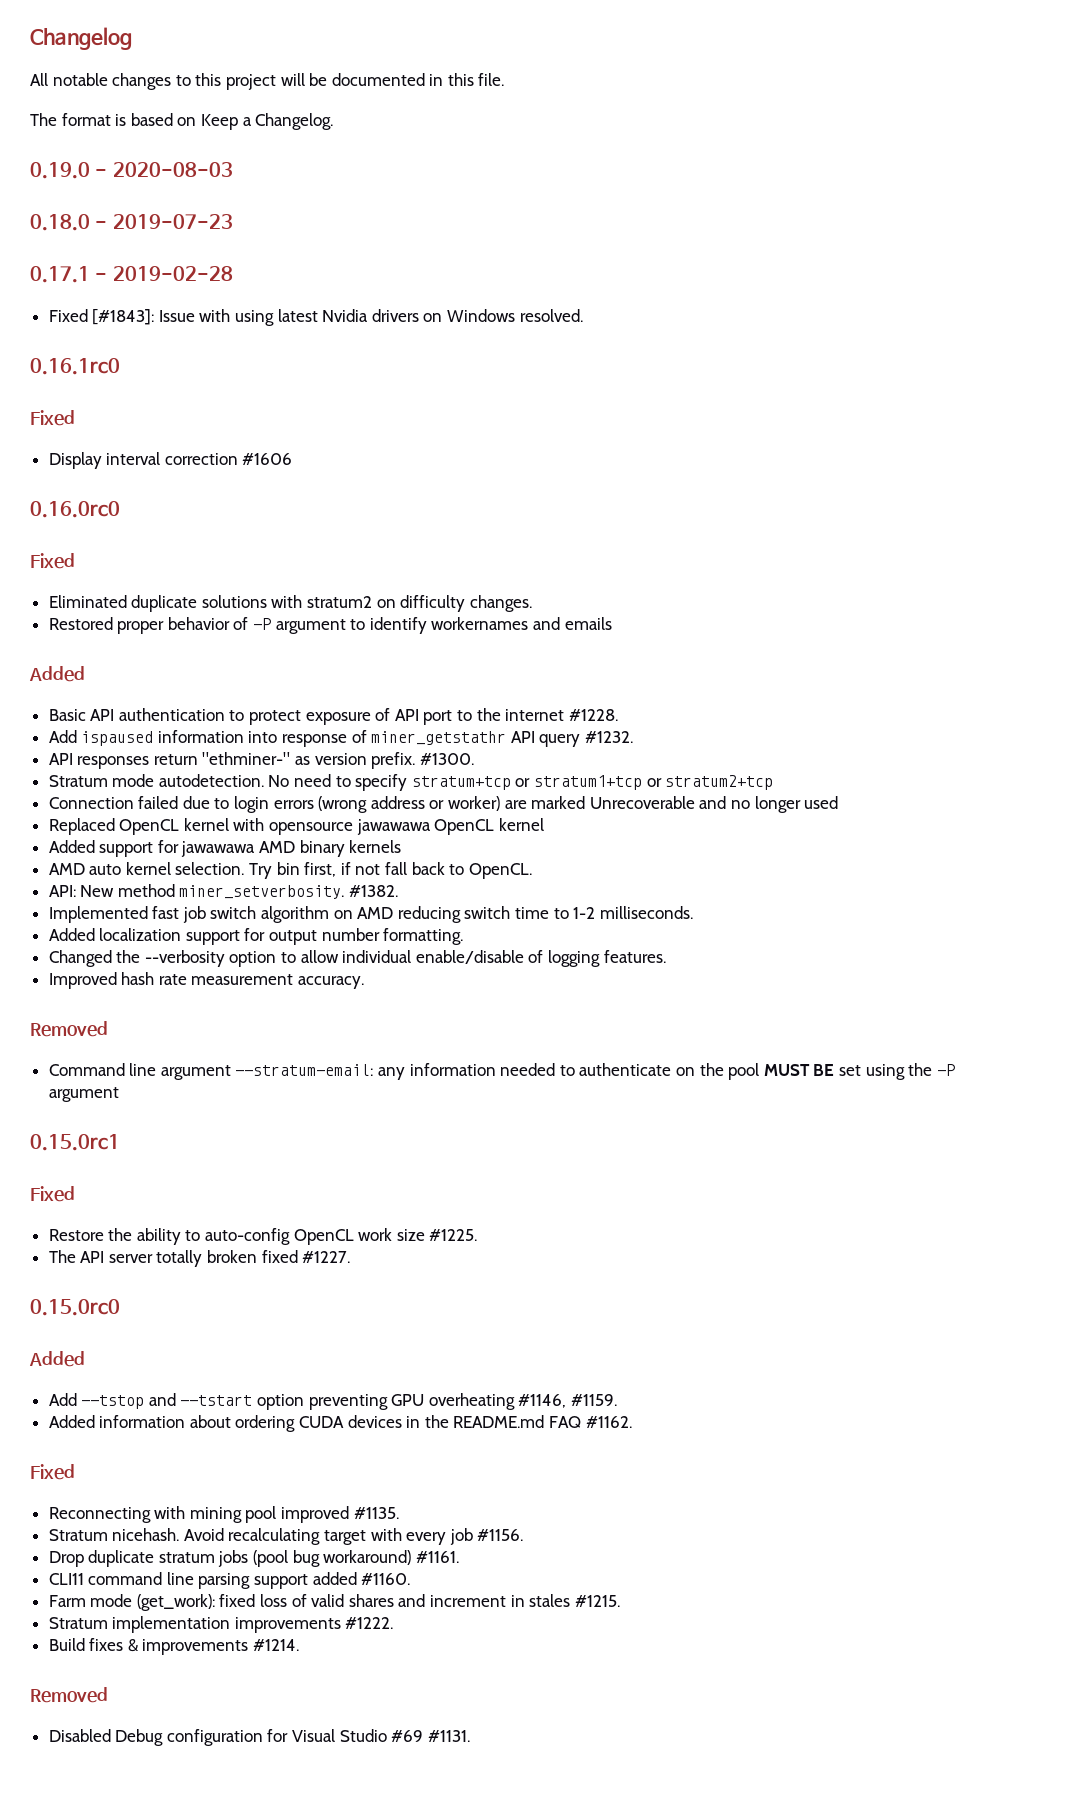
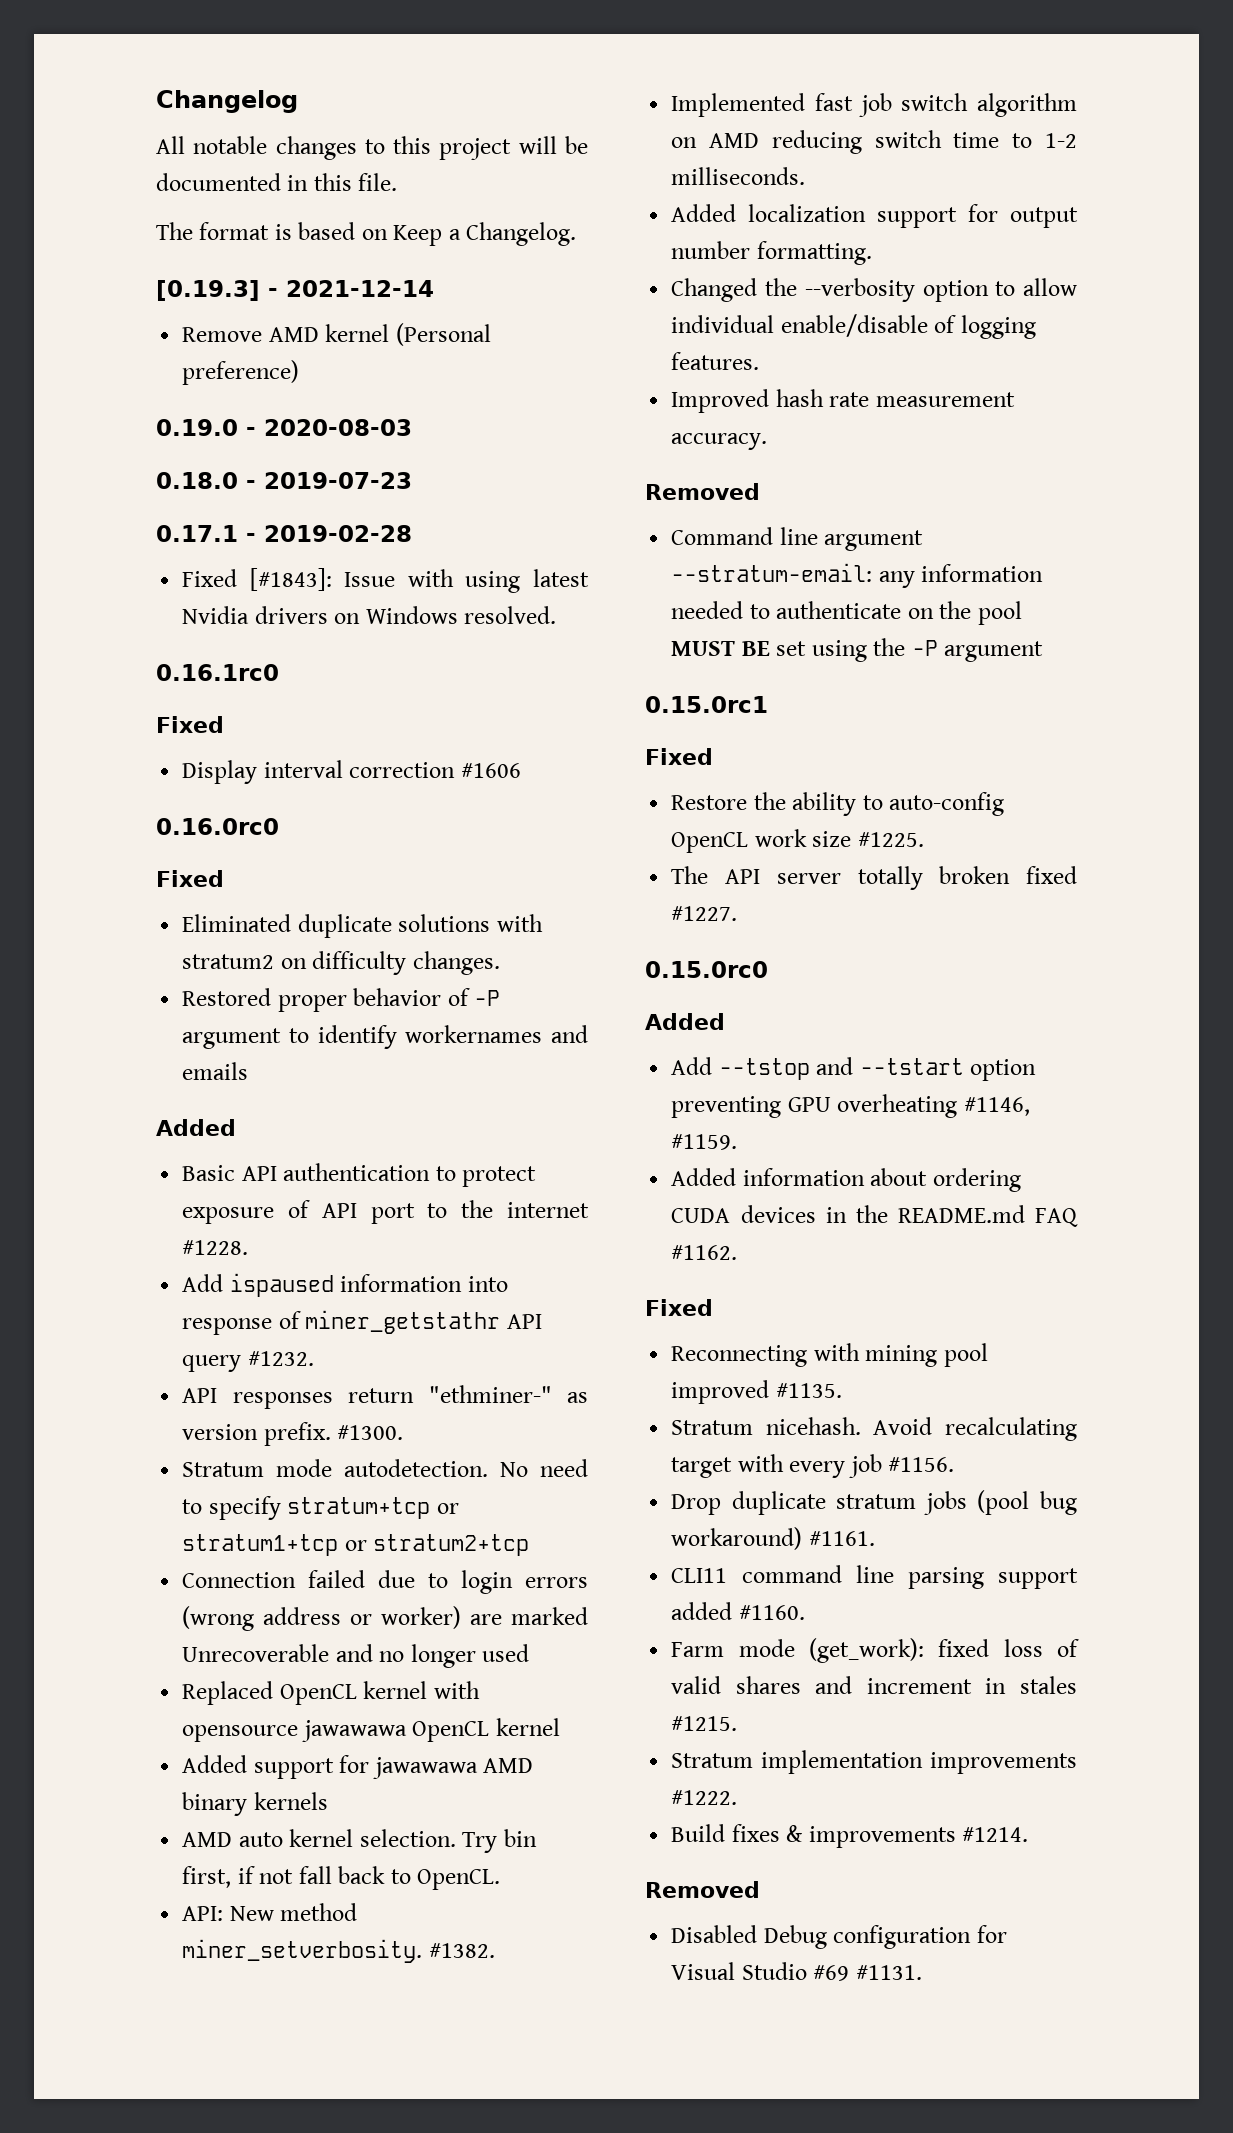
(334, 121) none -> [156,280,434,301] [182,323,491,346] [182,360,300,385] // [0.19.3] - 2021-12-14 // Remove AMD kernel (Personal preference)

